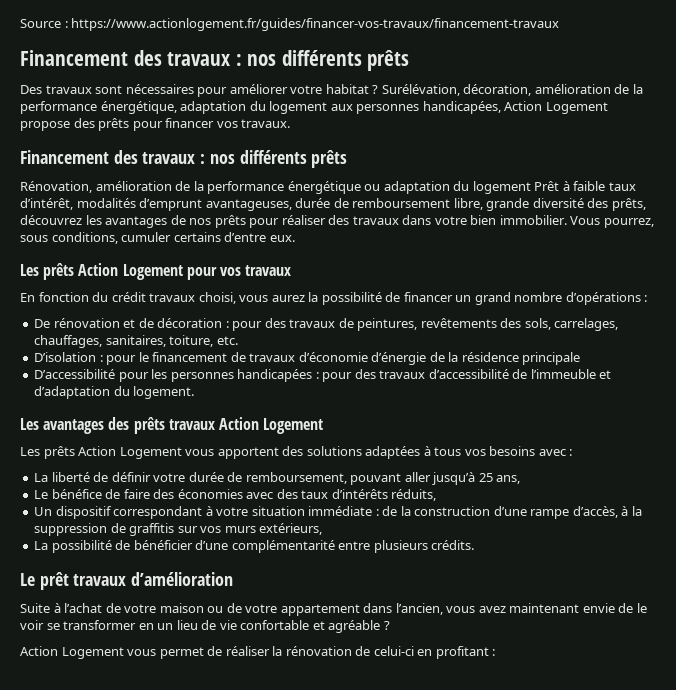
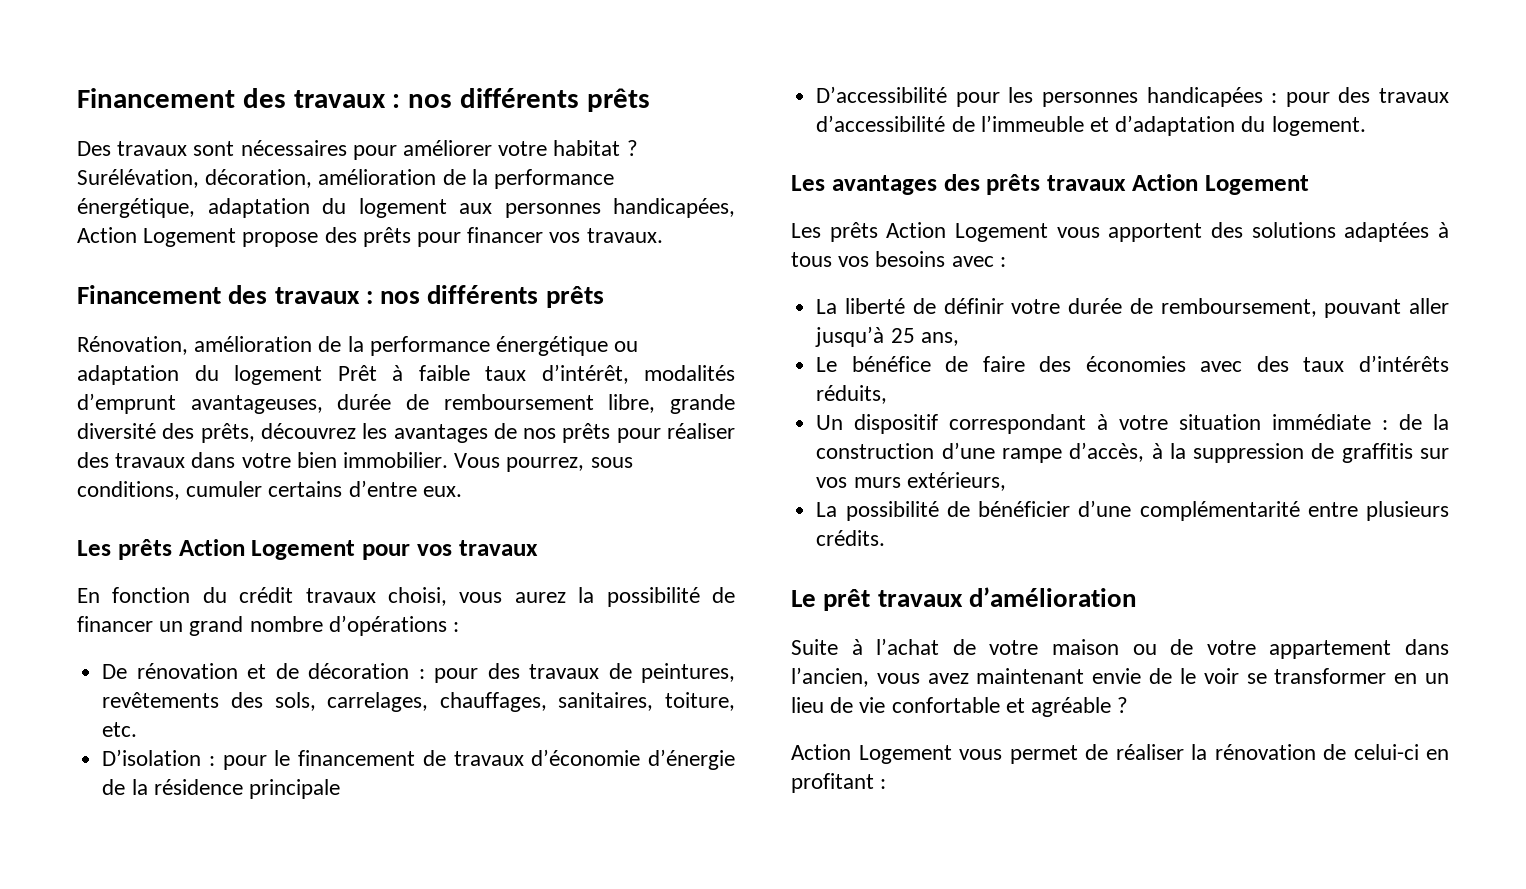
[20,18,560,31] Source : https://www.actionlogement.fr/guides/financer-vos-travaux/financement-travaux // -> (77, 98) none

